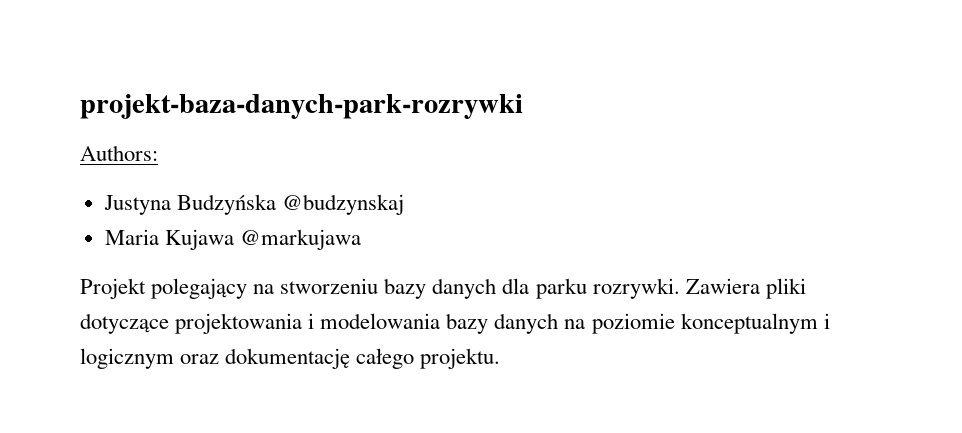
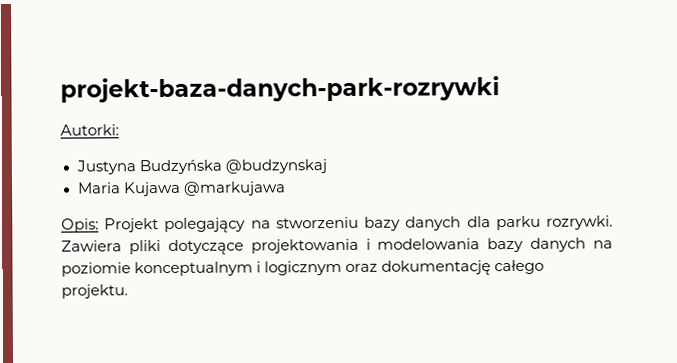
[80,145,158,161] Authors: -> [60,124,119,136] Autorki:
(361, 239) none -> [61,218,99,233] Opis:

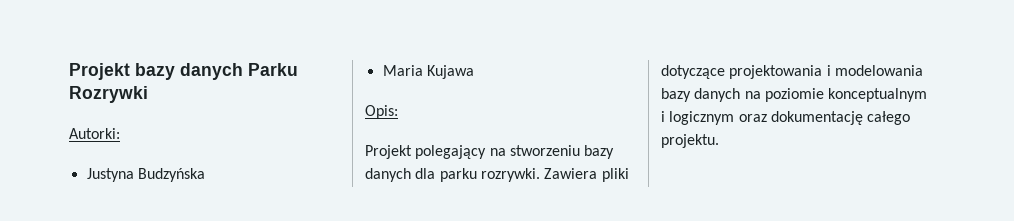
[60,76,500,103] projekt-baza-danych-park-rozrywki -> [69,63,298,80] [69,86,148,103] Projekt bazy danych Parku Rozrywki
[224,159,327,174] @budzynskaj -> (205, 175) none
[182,181,286,196] @markujawa -> (474, 72) none
(99, 225) none -> (398, 112) //

